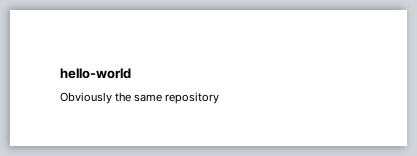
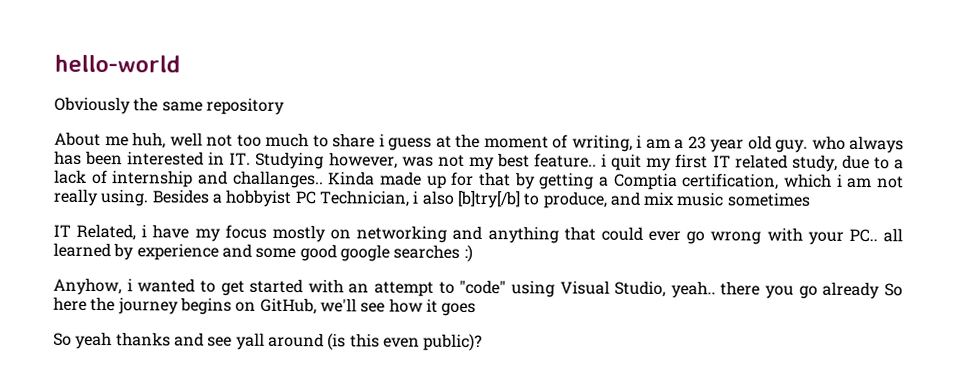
(220, 98) none -> [54,131,904,154] [54,150,904,172] [54,169,904,191] [53,188,811,209] [53,223,903,245] [53,242,473,262] [53,277,904,300] [53,296,477,316] [53,331,483,352] // About me huh, well not too much to share i guess at the moment of writing, i am a 23 year old guy. who always has been interested in IT. Studying however, was not my best feature.. i quit my first IT related study, due to a lack of internship and challanges.. Kinda made up for that by getting a Comptia certification, which i am not really using. Besides a hobbyist PC Technician, i also [b]try[/b] to produce, and mix music sometimes // IT Related, i have my focus mostly on networking and anything that could ever go wrong with your PC.. all learned by experience and some good google searches :) // Anyhow, i wanted to get started with an attempt to "code" using Visual Studio, yeah.. there you go already So here the journey begins on GitHub, we'll see how it goes // So yeah thanks and see yall around (is this even public)?

